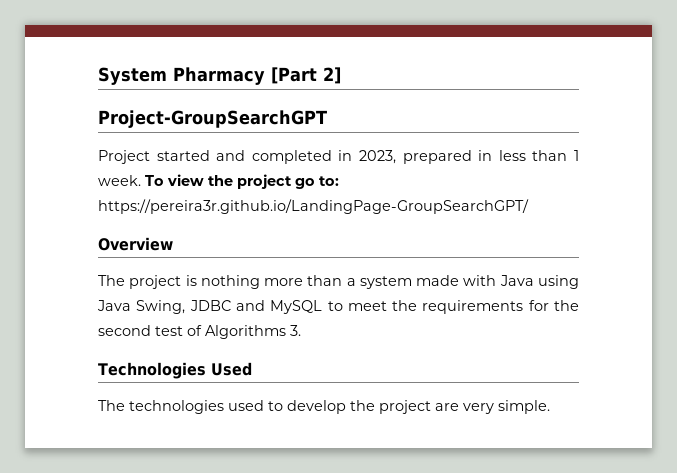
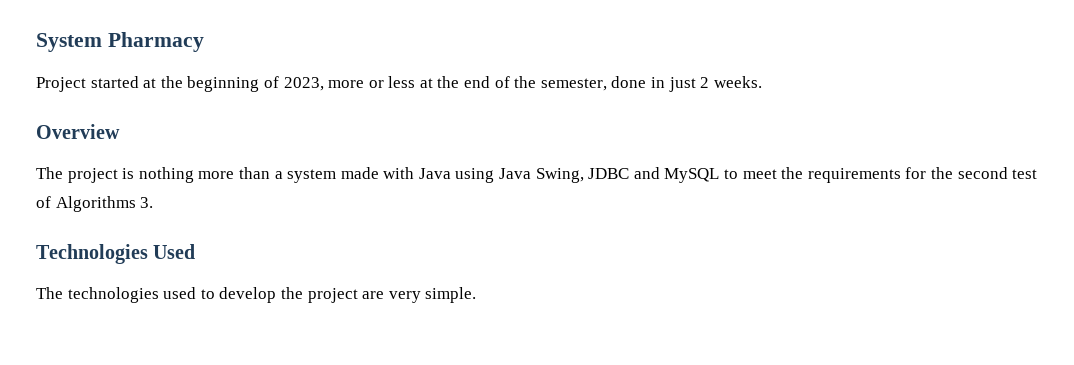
[271,67,341,84] [98,110,327,128] [Part 2] // Project-GroupSearchGPT -> (204, 42) none
[216,150,580,164] [98,174,339,189] [98,199,529,214] and completed in 2023, prepared in less than 1 week. To view the project go to: https://pereira3r.github.io/LandingPage-GroupSearchGPT/ -> [143,76,762,92] at the beginning of 2023, more or less at the end of the semester, done in just 2 weeks.

